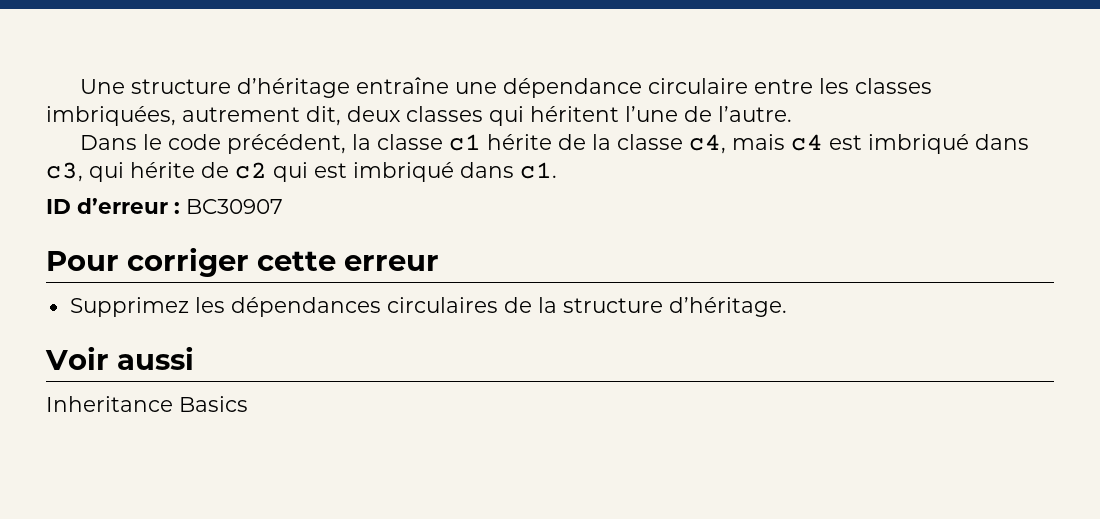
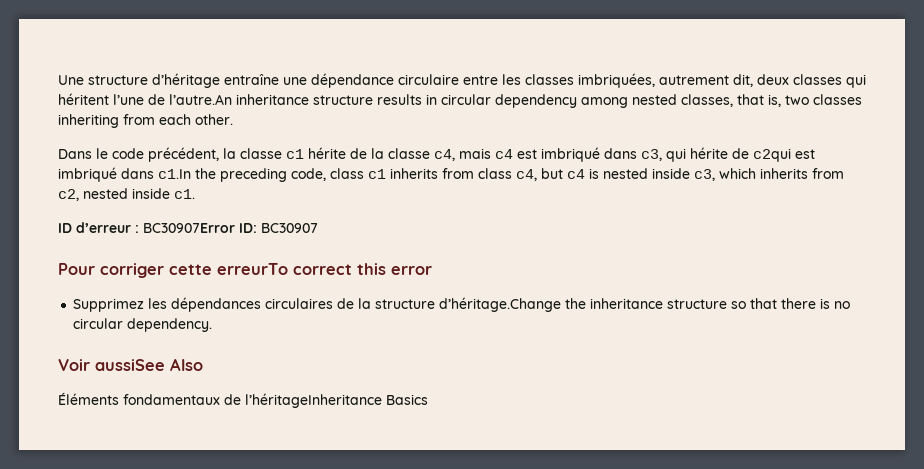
[718,106,792,122] l’autre. -> [169,94,862,108] [58,114,233,128] l’autre.An inheritance structure results in circular dependency among nested classes, that is, two classes inheriting from each other.
[235,162,514,182] c2 qui est imbriqué dans -> [753,148,815,162] [58,167,844,182] [58,188,170,201] c2qui est imbriqué dans c1.In the preceding code, class c1 inherits from class c4, but c4 is nested inside c3, which inherits from c2, nested inside
(180, 208) none -> [143,223,257,233] BC30907Error ID:
[344,255,439,271] erreur -> [217,263,432,275] erreurTo correct this error
[668,297,787,317] [45,346,194,370] [46,396,173,412] d’héritage. // Voir aussi // Inheritance -> [439,297,851,312] [73,318,213,332] [58,358,203,371] [58,392,382,408] d’héritage.Change the inheritance structure so that there is no circular dependency. // Voir aussiSee Also // Éléments fondamentaux de l’héritageInheritance

